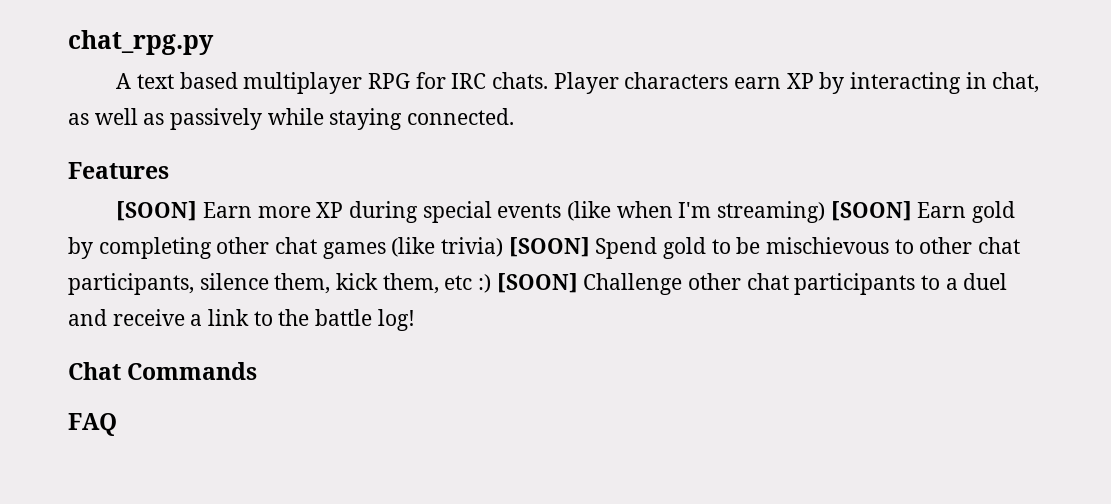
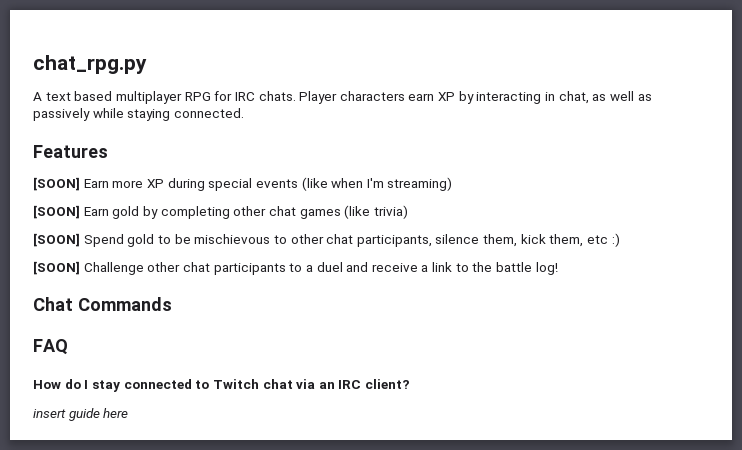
(826, 212) none -> (453, 184) //
(504, 247) none -> (408, 212) //
(492, 283) none -> (620, 240) //
(117, 424) none -> [33,379,411,392] [33,408,129,421] // How do I stay connected to Twitch chat via an IRC client? // insert guide here

